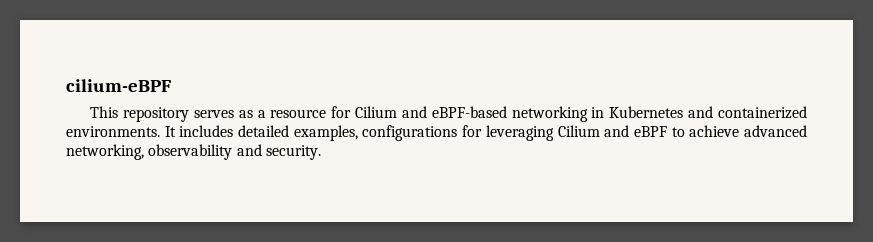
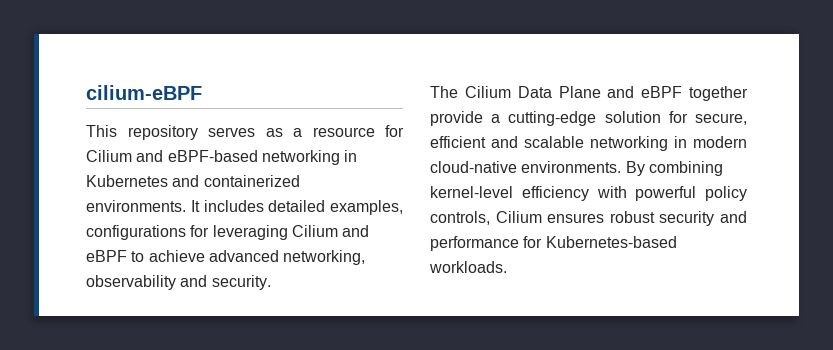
(321, 152) none -> [430,86,748,101] [430,111,747,126] [430,136,747,151] [430,161,723,176] [430,186,747,201] [430,211,747,226] [430,236,677,251] [429,261,507,273] // The Cilium Data Plane and eBPF together provide a cutting-edge solution for secure, efficient and scalable networking in modern cloud-native environments. By combining kernel-level efficiency with powerful policy controls, Cilium ensures robust security and performance for Kubernetes-based workloads.

